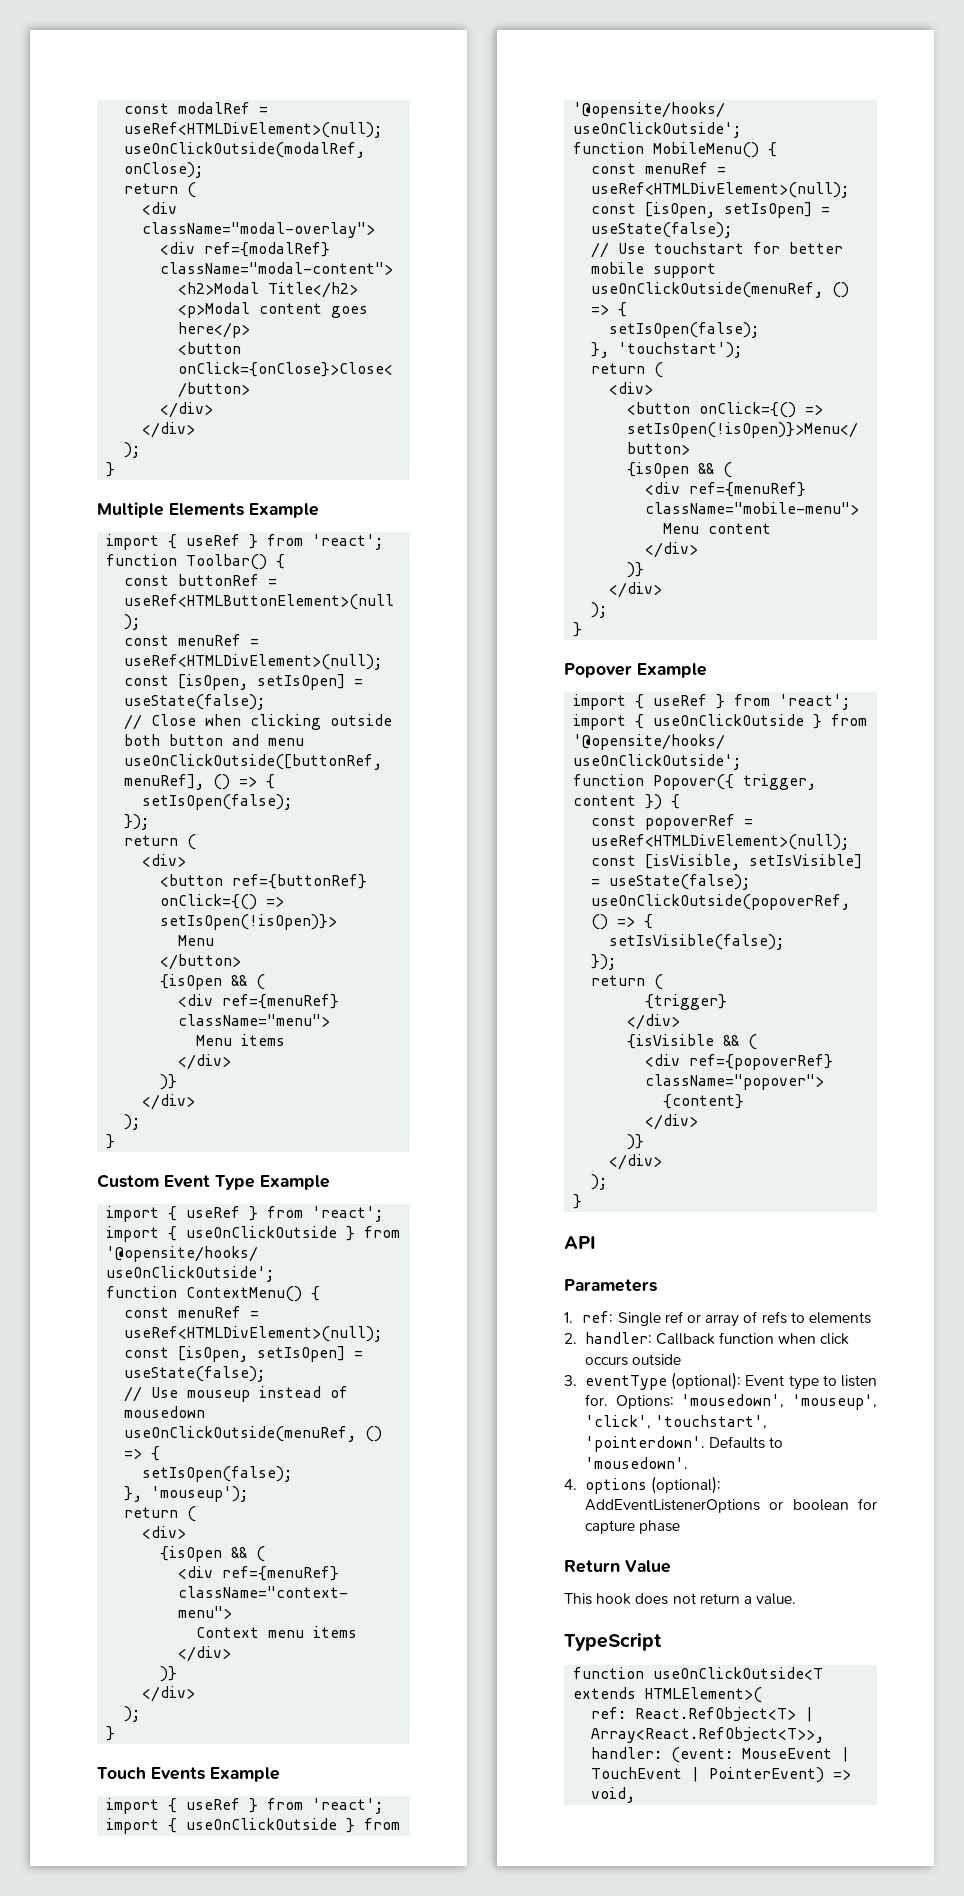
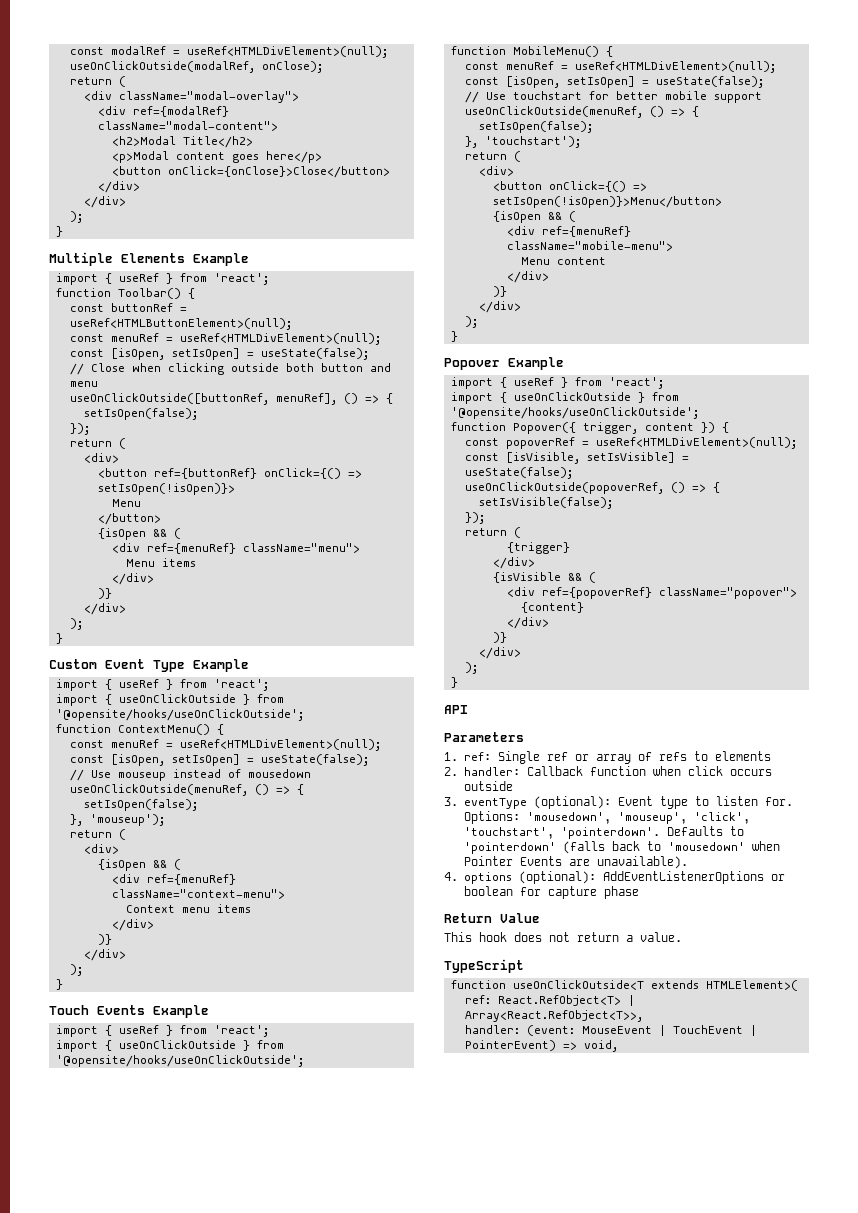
[584,1457,688,1469] 'mousedown'. -> [464,841,780,854] [464,856,688,869] 'pointerdown' (falls back to 'mousedown' when Pointer Events are unavailable).

